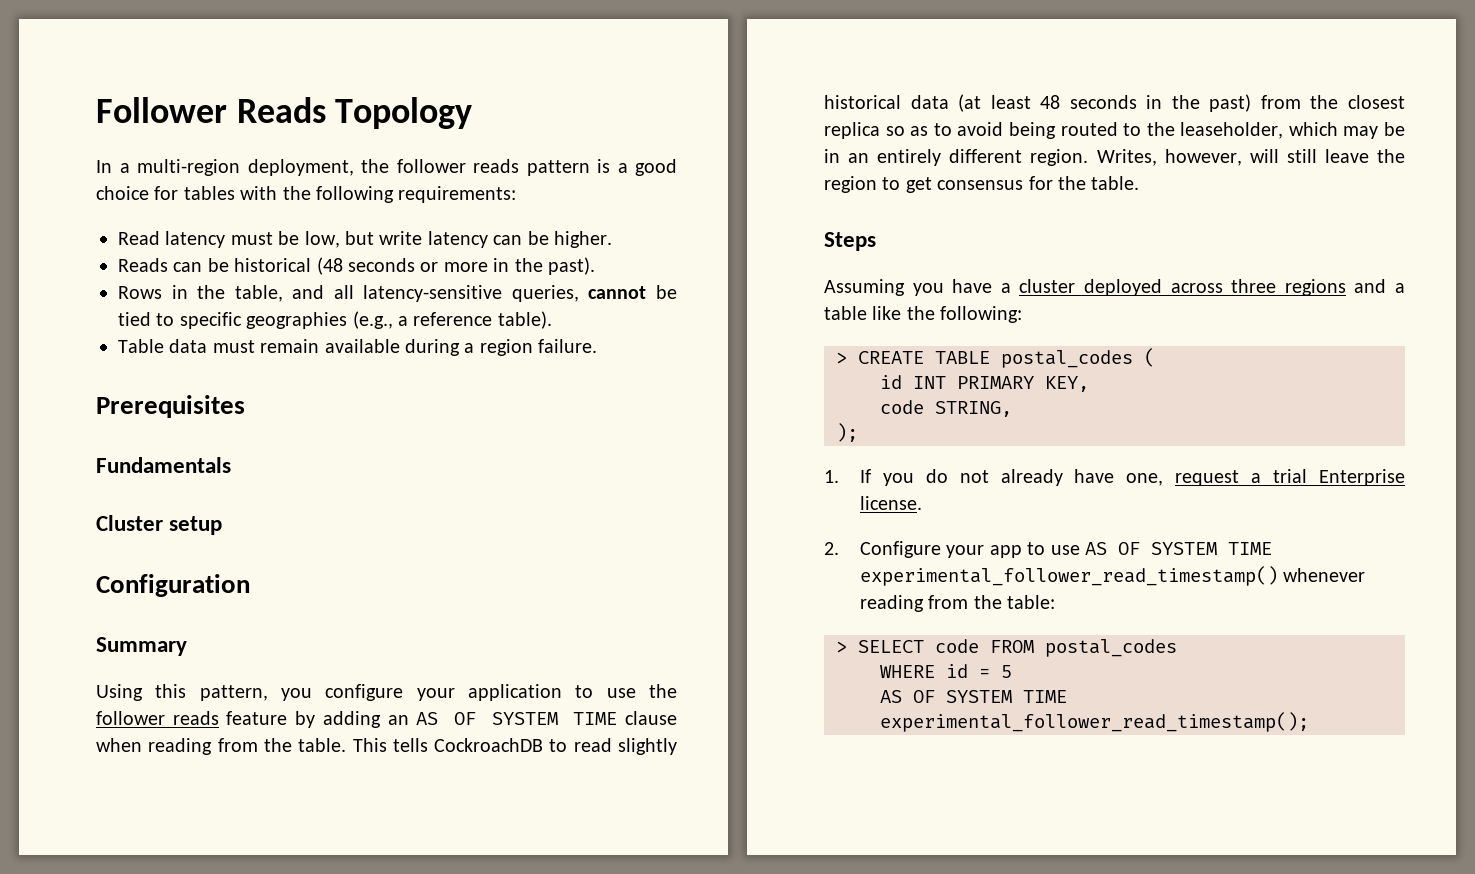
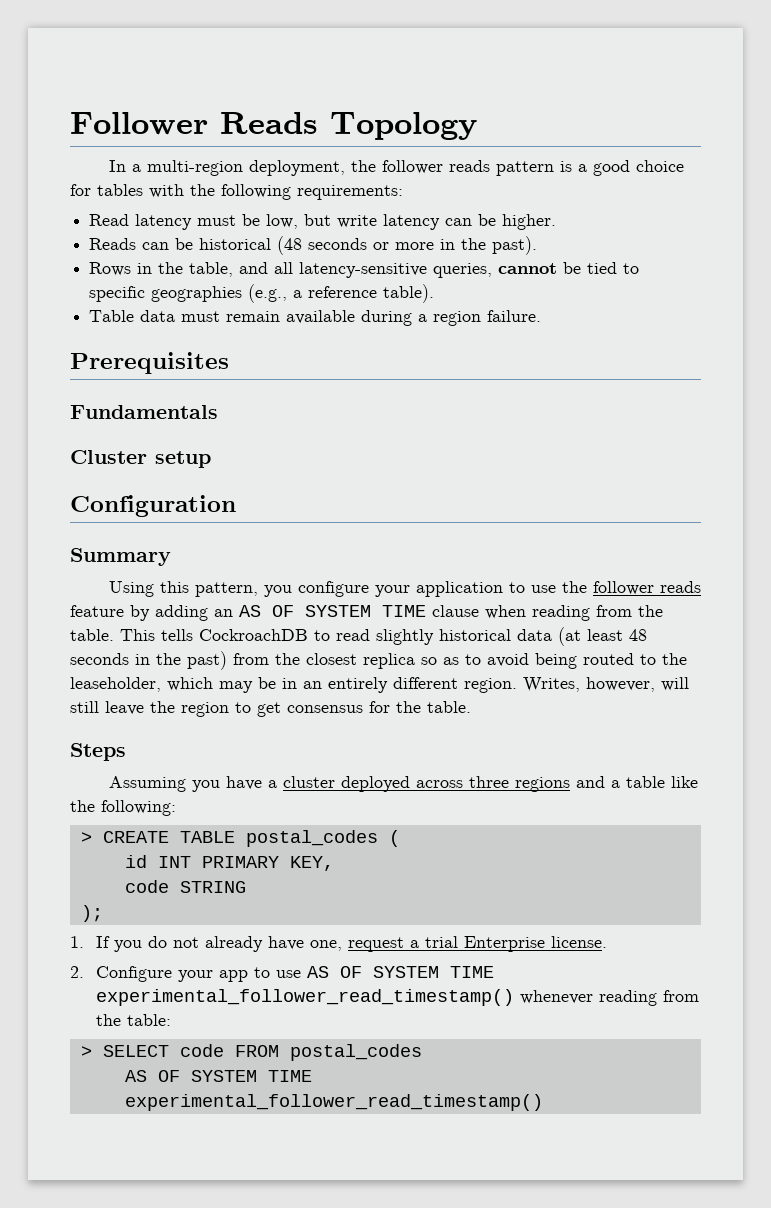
[935,401,1012,417] STRING, -> [179,881,246,893] STRING
[880,664,1012,678] [880,690,1067,703] [880,712,1309,732] // WHERE id = 5 // AS OF SYSTEM TIME experimental_follower_read_timestamp(); -> [124,1070,312,1082] [124,1094,543,1111] // AS OF SYSTEM TIME experimental_follower_read_timestamp()

